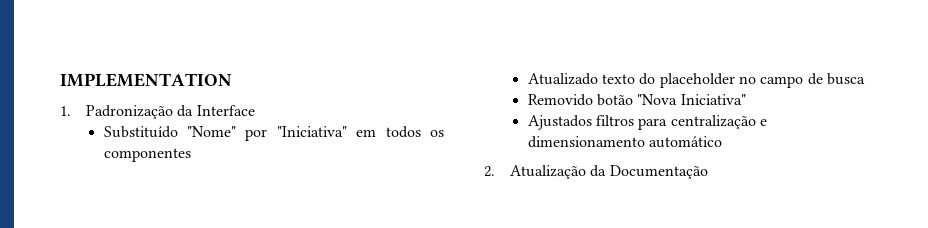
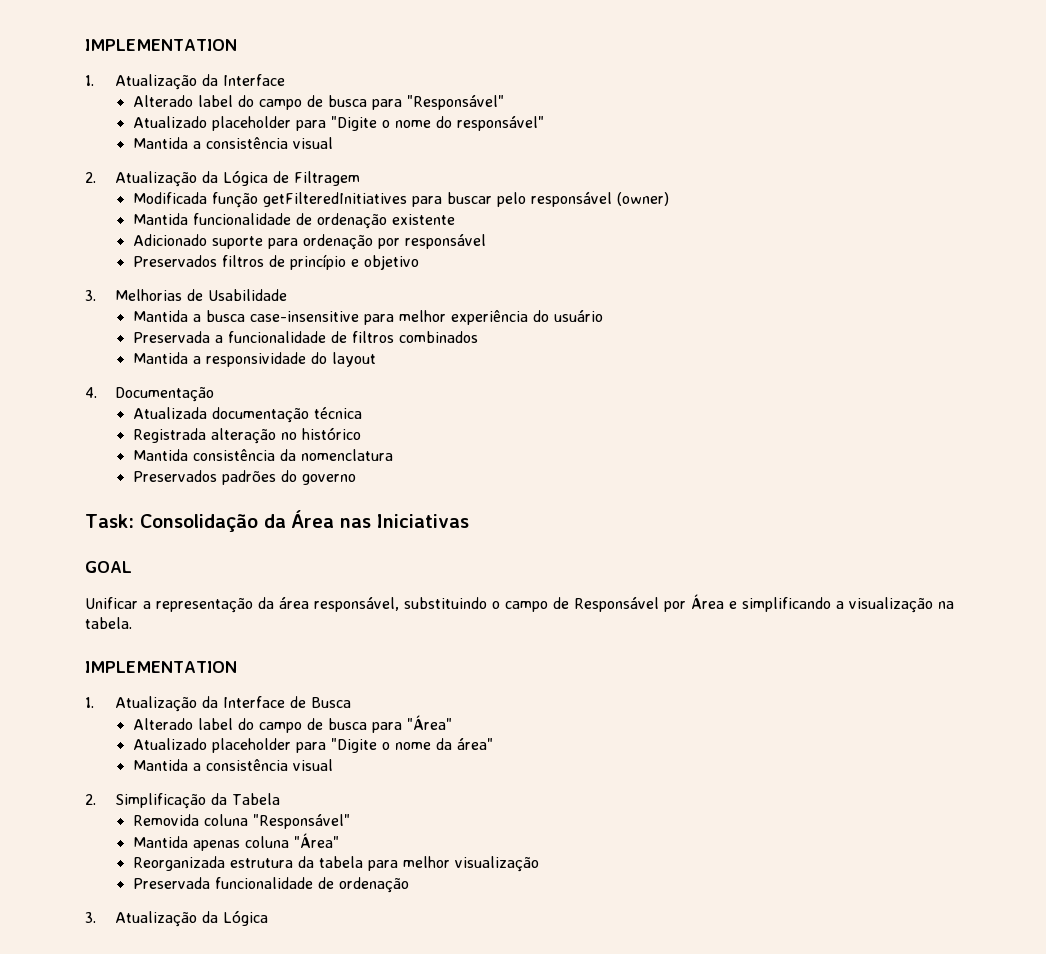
[60,73,232,87] [60,105,255,119] [103,126,444,141] [103,148,191,162] [527,73,865,88] [527,94,746,106] [527,115,767,130] [527,136,722,148] [484,165,708,179] IMPLEMENTATION // 1. Padronização da Interface // Substituído "Nome" por "Iniciativa" em todos os componentes // Atualizado texto do placeholder no campo de busca // Removido botão "Nova Iniciativa" // Ajustados filtros para centralização e dimensionamento automático // 2. Atualização da Documentação -> [85,39,237,51] [85,74,286,90] [132,95,504,110] [132,116,544,131] [132,137,333,149] [85,170,361,187] [132,192,669,208] [132,213,455,229] [132,234,486,250] [132,254,419,270] [85,289,288,301] [132,310,603,325] [132,331,478,343] [132,352,376,367] [85,387,215,402] [132,407,362,423] [132,427,361,444] [132,449,393,461] [132,470,356,485] [85,510,469,532] [85,561,132,573] [85,594,954,613] [85,617,132,629] [85,661,237,673] [85,696,352,712] [132,715,452,733] [132,738,493,753] [132,759,333,771] [85,793,281,809] [132,814,350,829] [132,833,339,851] [132,856,539,872] [132,877,409,893] [85,910,269,927] IMPLEMENTATION // 1. Atualização da Interface // Alterado label do campo de busca para "Responsável" // Atualizado placeholder para "Digite o nome do responsável" // Mantida a consistência visual // 2. Atualização da Lógica de Filtragem // Modificada função getFilteredInitiatives para buscar pelo responsável (owner) // Mantida funcionalidade de ordenação existente // Adicionado suporte para ordenação por responsável // Preservados filtros de princípio e objetivo // 3. Melhorias de Usabilidade // Mantida a busca case-insensitive para melhor experiência do usuário // Preservada a funcionalidade de filtros combinados // Mantida a responsividade do layout // 4. Documentação // Atualizada documentação técnica // Registrada alteração no histórico // Mantida consistência da nomenclatura // Preservados padrões do governo // Task: Consolidação da Área nas Iniciativas // GOAL // Unificar a representação da área responsável, substituindo o campo de Responsável por Área e simplificando a visualização na tabela. // IMPLEMENTATION // 1. Atualização da Interface de Busca // Alterado label do campo de busca para "Área" // Atualizado placeholder para "Digite o nome da área" // Mantida a consistência visual // 2. Simplificação da Tabela // Removida coluna "Responsável" // Mantida apenas coluna "Área" // Reorganizada estrutura da tabela para melhor visualização // Preservada funcionalidade de ordenação // 3. Atualização da Lógica

